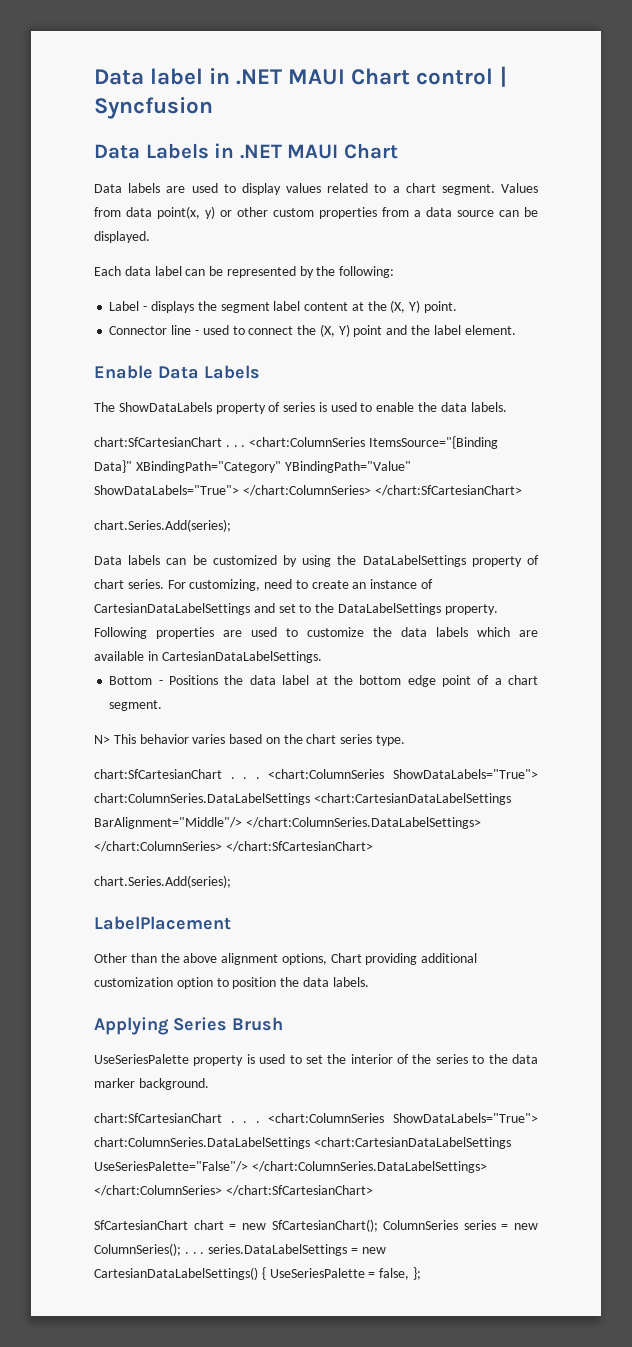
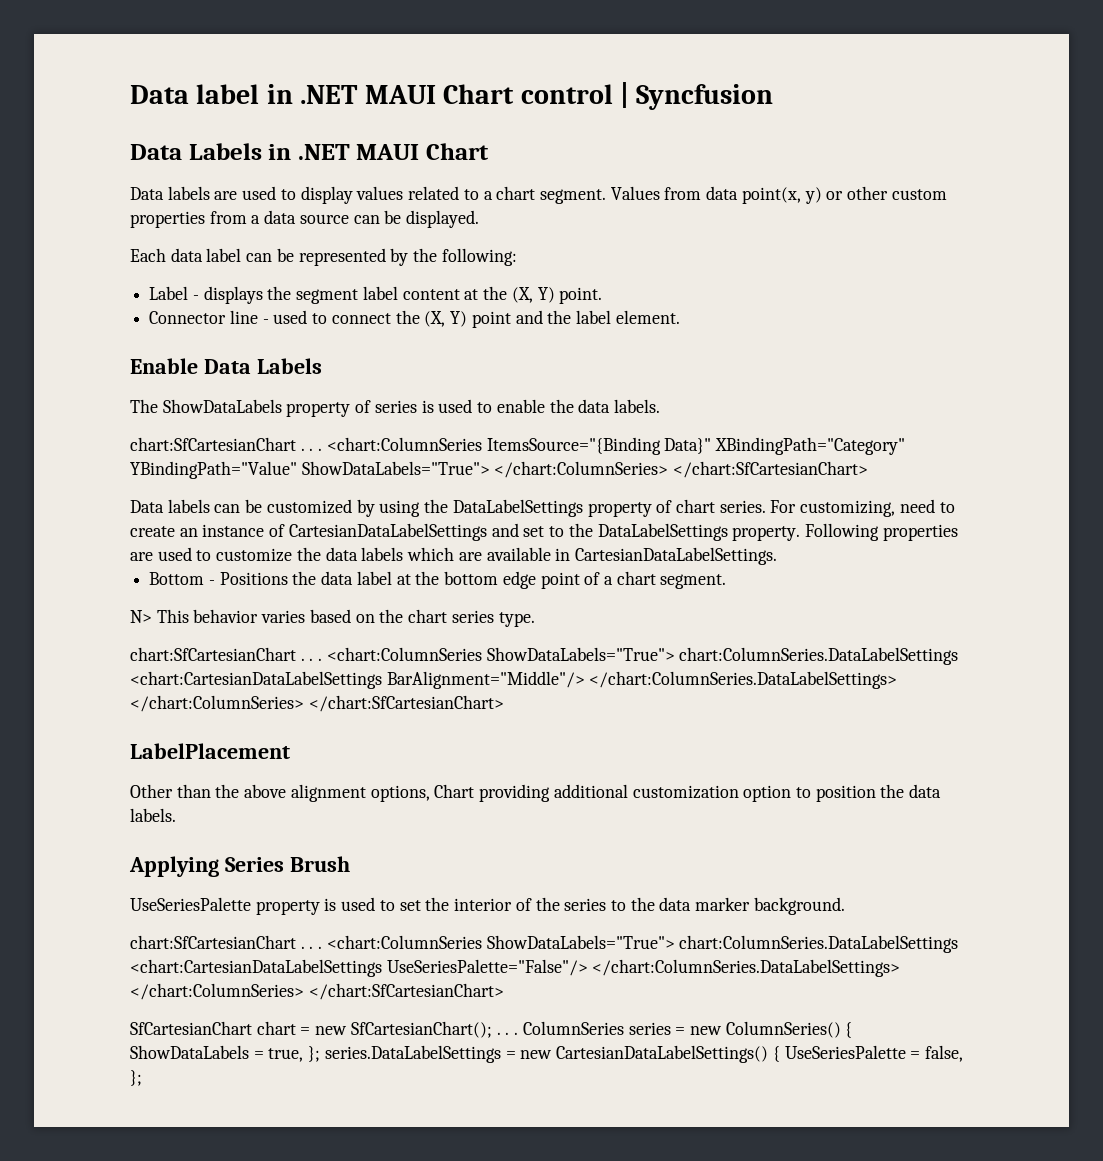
[94,519,231,532] // chart.Series.Add(series); -> (869, 469) none
[94,875,231,888] // chart.Series.Add(series); -> (504, 703) none
(378, 1225) none -> [496,1032,519,1035] . . .
[94,1243,205,1256] ColumnSeries(); . . . -> [725,1021,853,1038] [130,1045,321,1062] ColumnSeries() { ShowDataLabels = true, };

